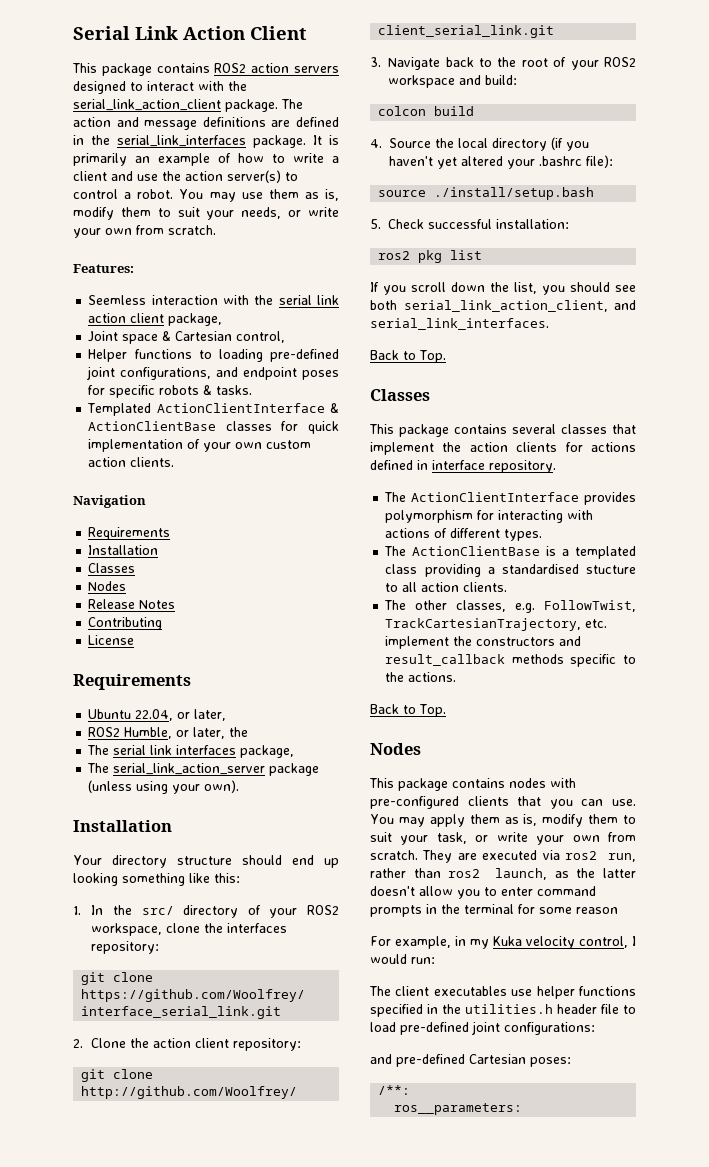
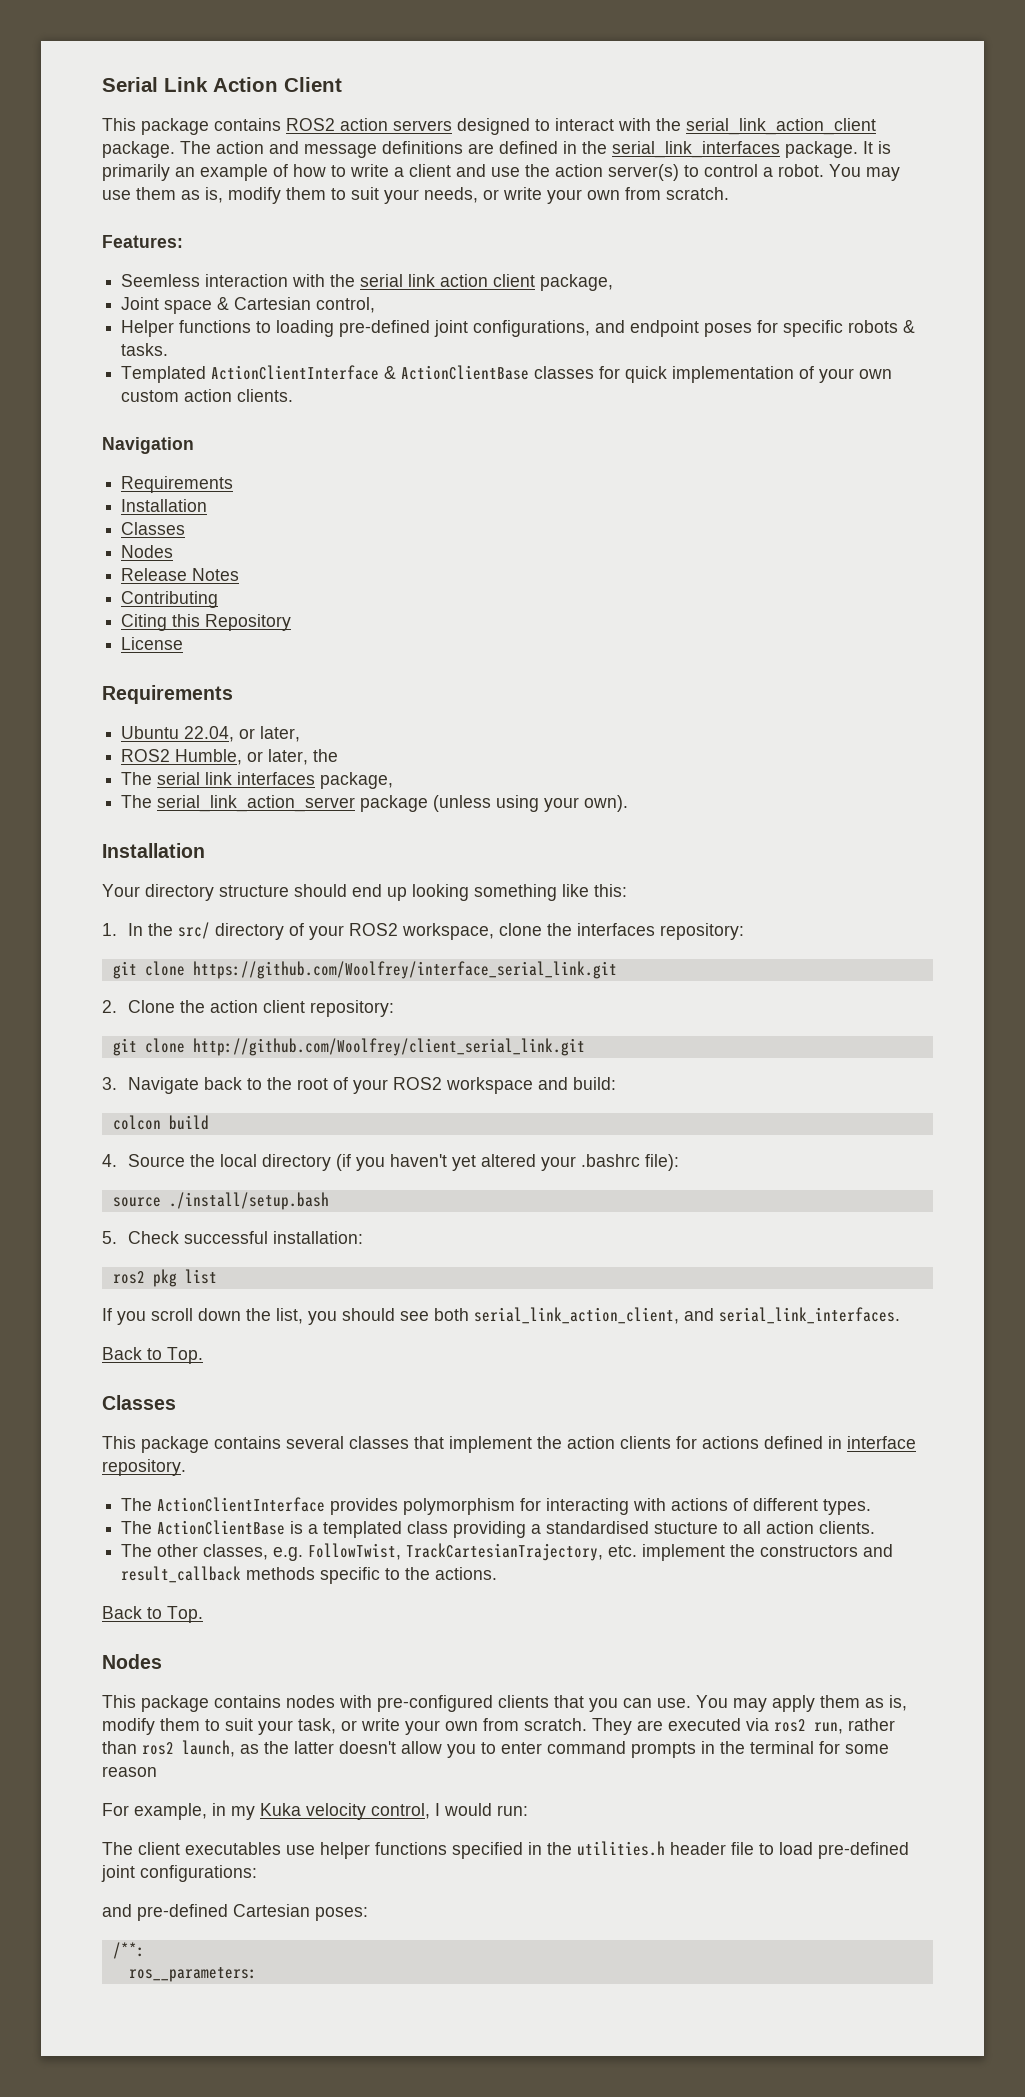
(163, 623) none -> [121,614,292,631] // Citing this Repository

